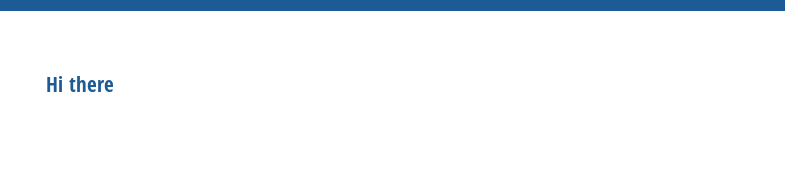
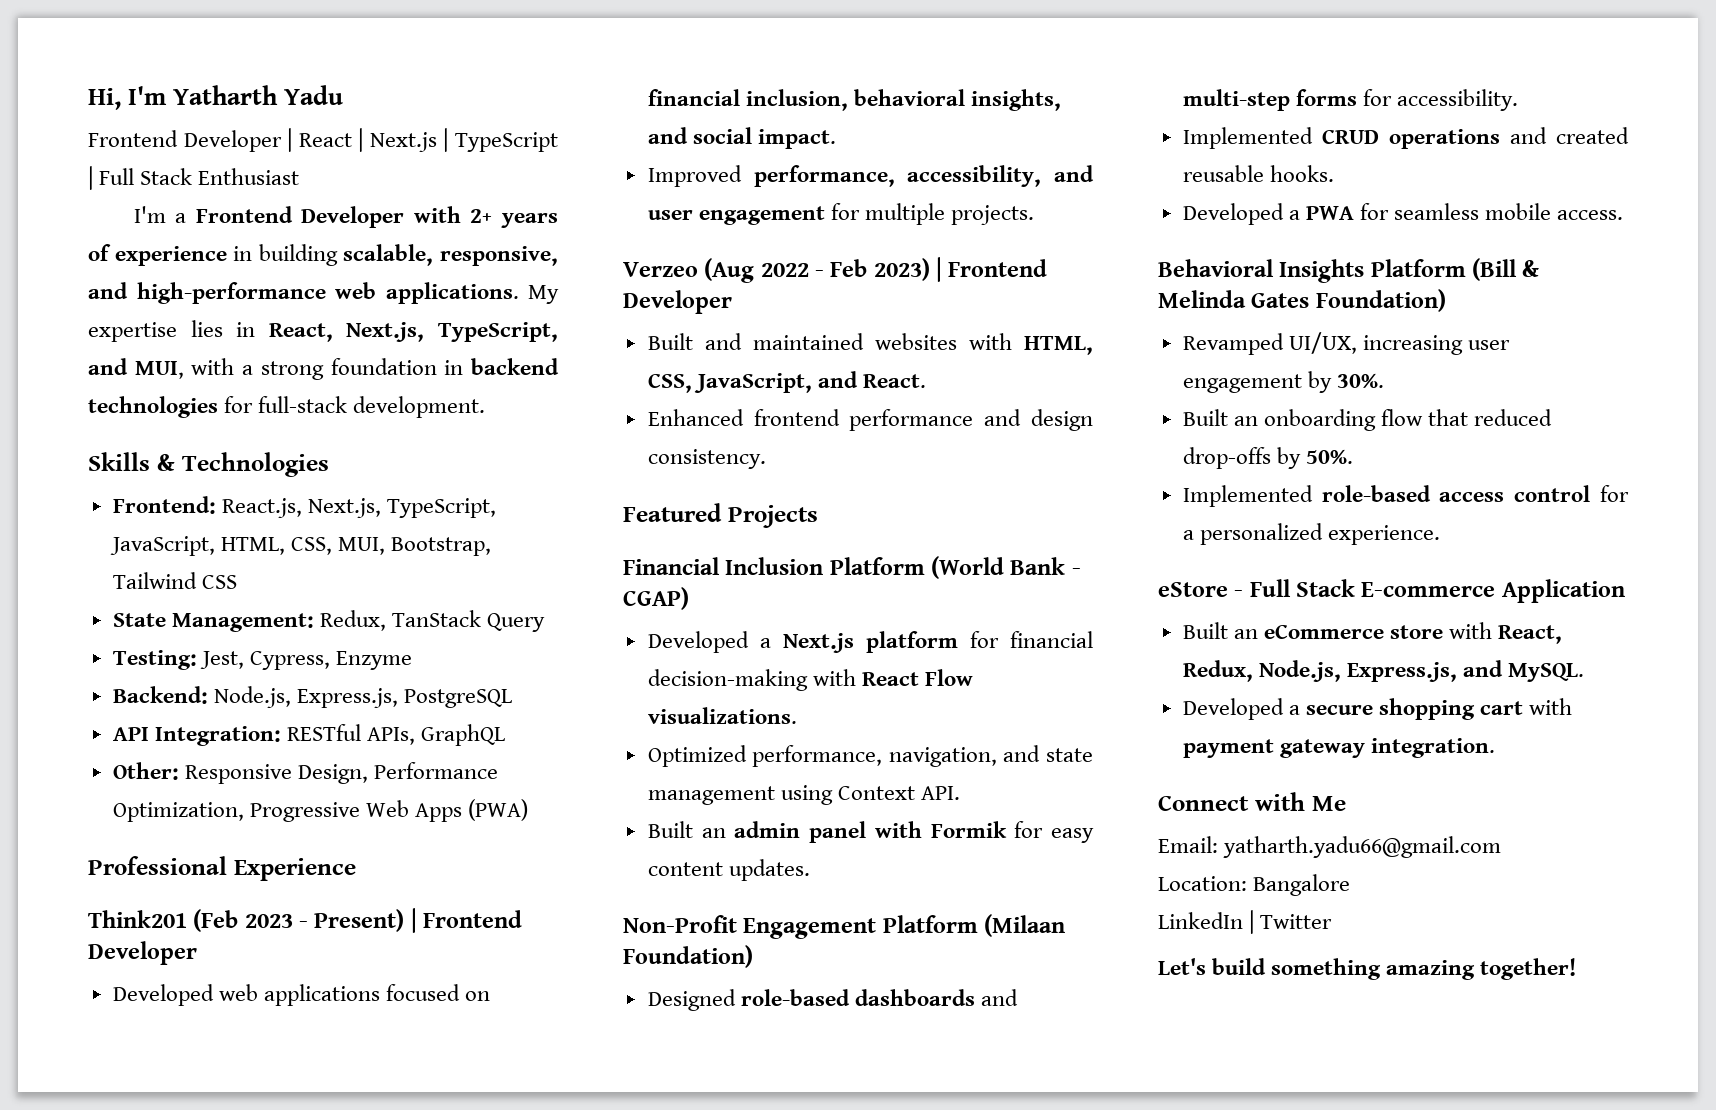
[46,76,114,92] Hi there -> [88,85,344,110] [88,128,558,152] [88,166,300,190] [133,206,558,228] [88,244,558,266] [88,282,559,304] [88,320,558,342] [88,358,559,380] [88,396,486,418] [88,452,329,477] [112,496,496,518] [109,536,492,556] [112,572,237,589] [112,610,546,632] [112,650,412,670] [112,686,512,708] [112,724,506,746] [112,762,498,784] [112,799,529,822] [88,856,356,881] [88,908,523,933] [88,941,197,965] [112,984,491,1006] [647,89,1061,111] [647,127,836,149] [647,165,1094,187] [647,203,1035,225] [623,257,1048,283] [623,290,732,314] [647,333,1093,355] [647,371,926,393] [647,409,1093,431] [647,449,766,469] [623,503,818,528] [623,556,1081,579] [623,587,689,610] [647,631,1093,653] [647,669,973,691] [647,707,797,724] [647,745,1093,767] [647,785,960,805] [647,821,1094,843] [647,859,810,881] [623,914,1066,939] [623,945,753,968] [647,989,1018,1011] [1182,89,1518,111] [1182,127,1629,149] [1182,165,1334,182] [1182,203,1624,225] [1158,258,1540,283] [1158,289,1446,312] [1182,332,1510,355] [1182,371,1384,393] [1182,409,1553,431] [1182,447,1353,469] [1182,485,1629,507] [1182,523,1440,545] [1158,579,1625,603] [1182,622,1563,644] [1182,660,1585,682] [1182,698,1573,720] [1182,738,1495,758] [1158,792,1346,811] [1158,836,1502,858] [1158,874,1351,896] [1158,910,1333,934] [1158,958,1577,980] Hi, I'm Yatharth Yadu // Frontend Developer | React | Next.js | TypeScript | Full Stack Enthusiast // I'm a Frontend Developer with 2+ years of experience in building scalable, responsive, and high-performance web applications. My expertise lies in React, Next.js, TypeScript, and MUI, with a strong foundation in backend technologies for full-stack development. // Skills & Technologies // Frontend: React.js, Next.js, TypeScript, JavaScript, HTML, CSS, MUI, Bootstrap, Tailwind CSS // State Management: Redux, TanStack Query // Testing: Jest, Cypress, Enzyme // Backend: Node.js, Express.js, PostgreSQL // API Integration: RESTful APIs, GraphQL // Other: Responsive Design, Performance Optimization, Progressive Web Apps (PWA) // Professional Experience // Think201 (Feb 2023 - Present) | Frontend Developer // Developed web applications focused on financial inclusion, behavioral insights, and social impact. // Improved performance, accessibility, and user engagement for multiple projects. // Verzeo (Aug 2022 - Feb 2023) | Frontend Developer // Built and maintained websites with HTML, CSS, JavaScript, and React. // Enhanced frontend performance and design consistency. // Featured Projects // Financial Inclusion Platform (World Bank - CGAP) // Developed a Next.js platform for financial decision-making with React Flow visualizations. // Optimized performance, navigation, and state management using Context API. // Built an admin panel with Formik for easy content updates. // Non-Profit Engagement Platform (Milaan Foundation) // Designed role-based dashboards and multi-step forms for accessibility. // Implemented CRUD operations and created reusable hooks. // Developed a PWA for seamless mobile access. // Behavioral Insights Platform (Bill & Melinda Gates Foundation) // Revamped UI/UX, increasing user engagement by 30%. // Built an onboarding flow that reduced drop-offs by 50%. // Implemented role-based access control for a personalized experience. // eStore - Full Stack E-commerce Application // Built an eCommerce store with React, Redux, Node.js, Express.js, and MySQL. // Developed a secure shopping cart with payment gateway integration. // Connect with Me // Email: yatharth.yadu66@gmail.com // Location: Bangalore // LinkedIn | Twitter // Let's build something amazing together!

